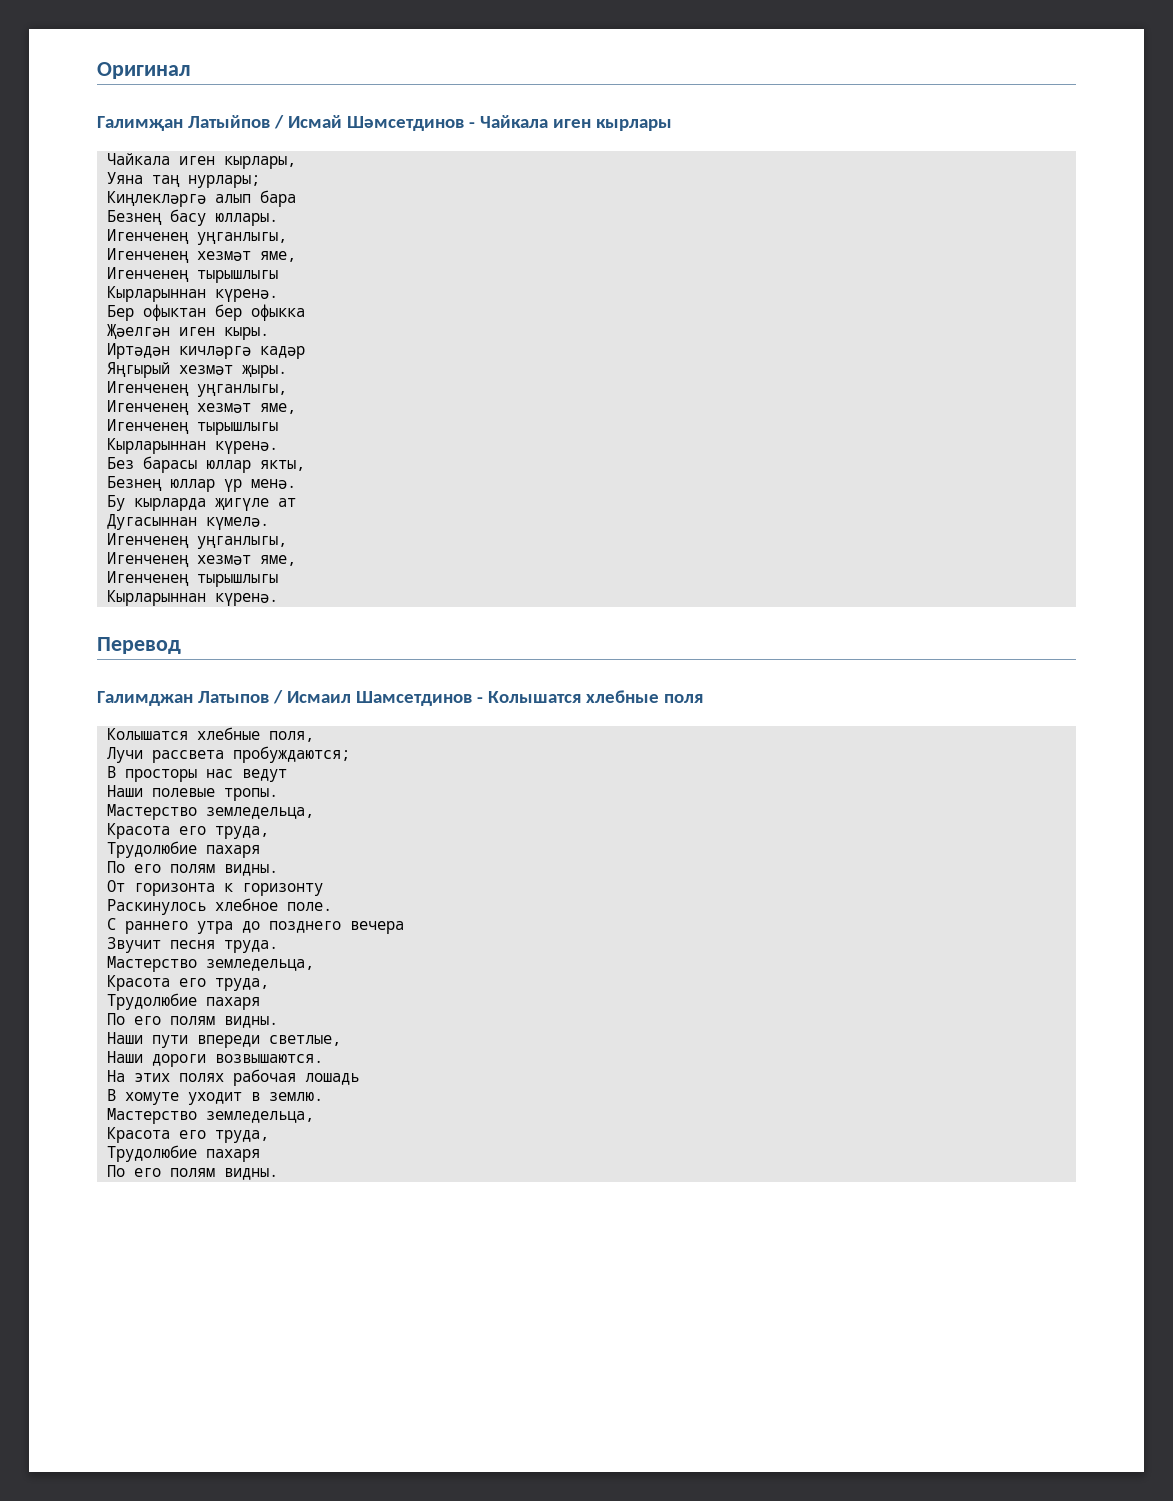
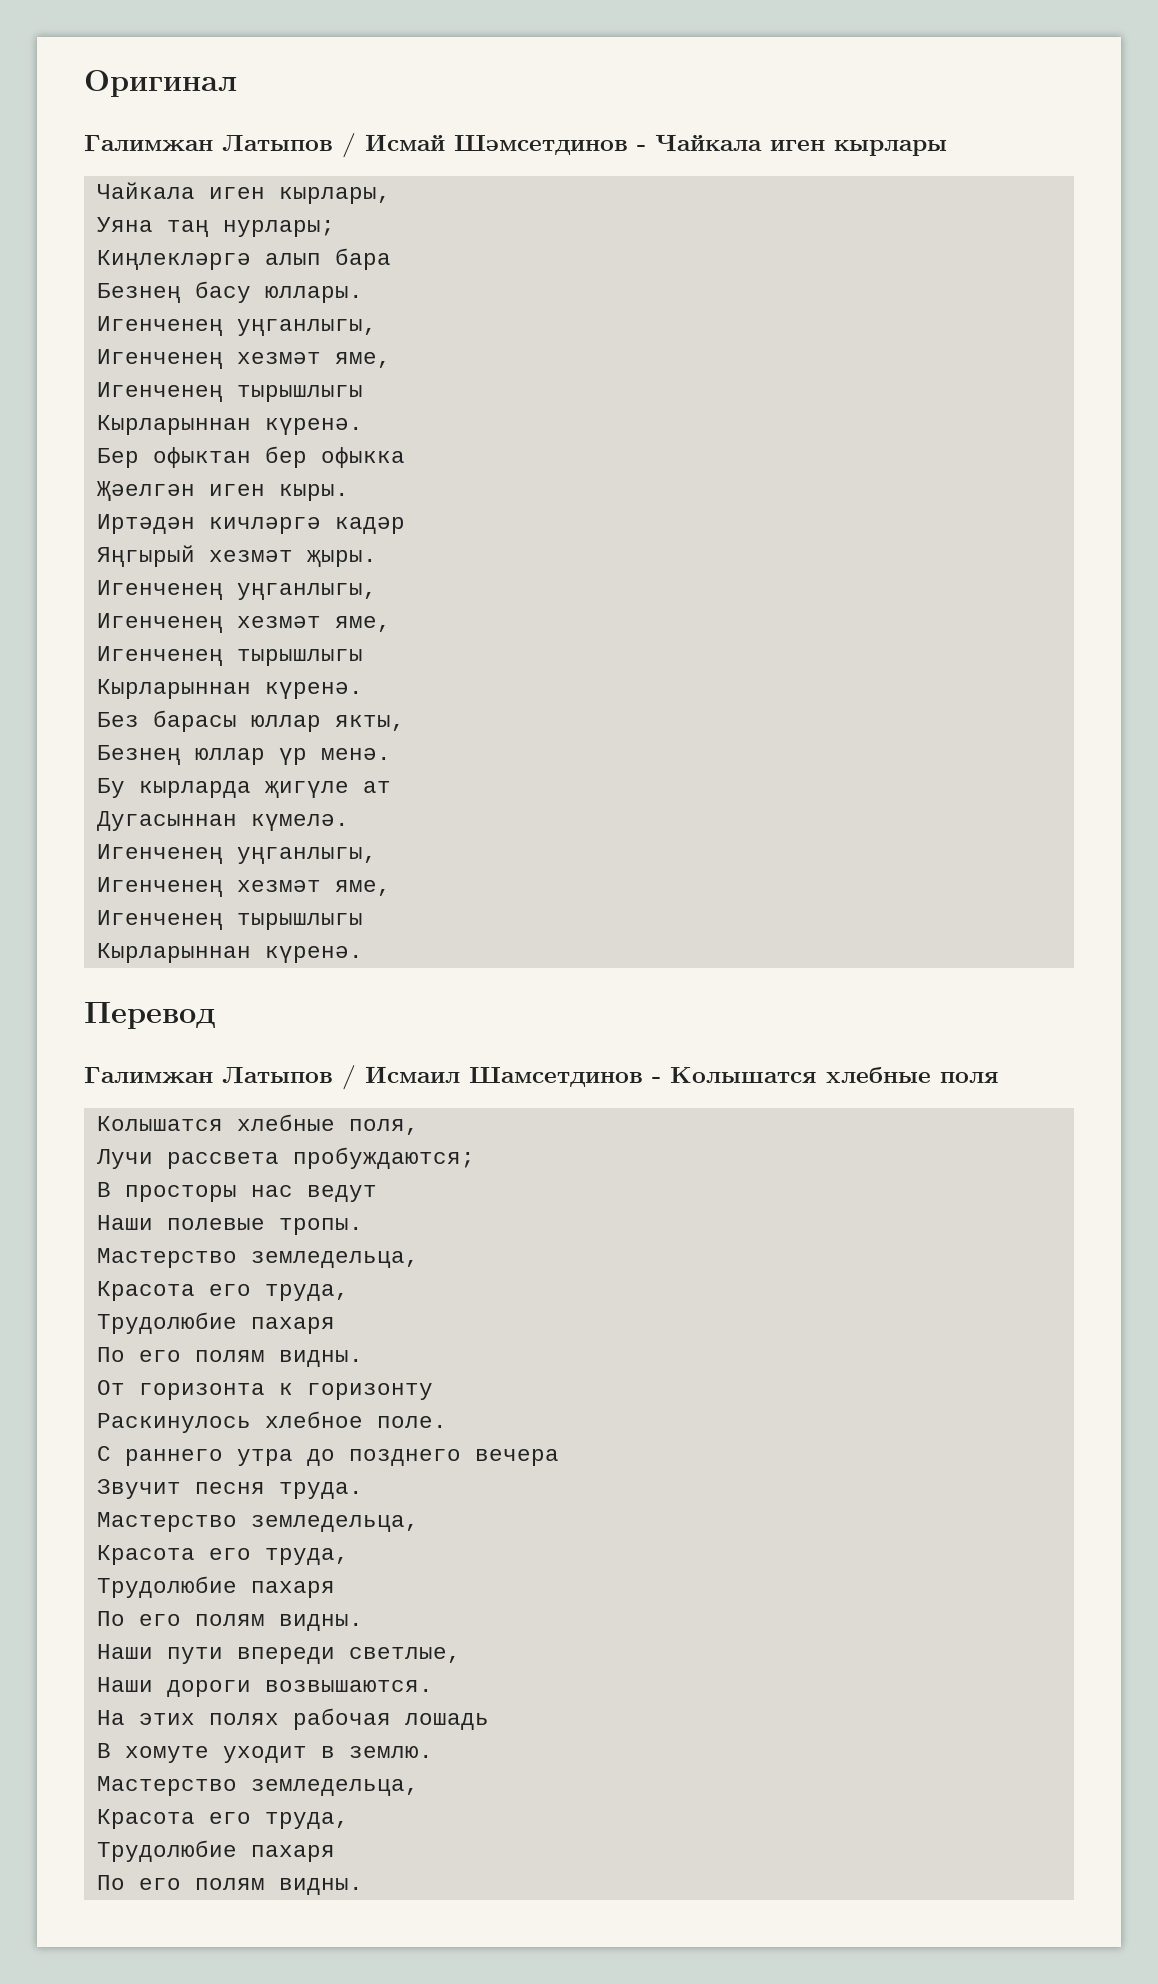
[97,115,270,131] Галимҗан Латыйпов -> [84,135,333,152] Галимжан Латыпов
[97,691,193,706] Галимджан -> [84,1067,213,1084] Галимжан

